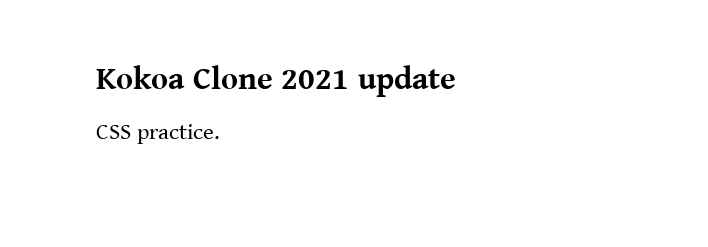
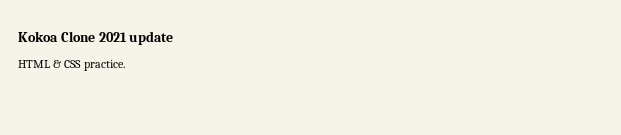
(456, 81) none -> [18,60,63,68] HTML &

